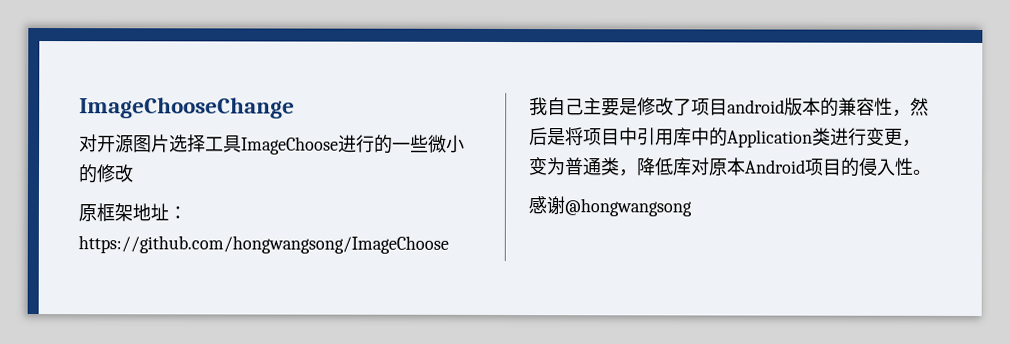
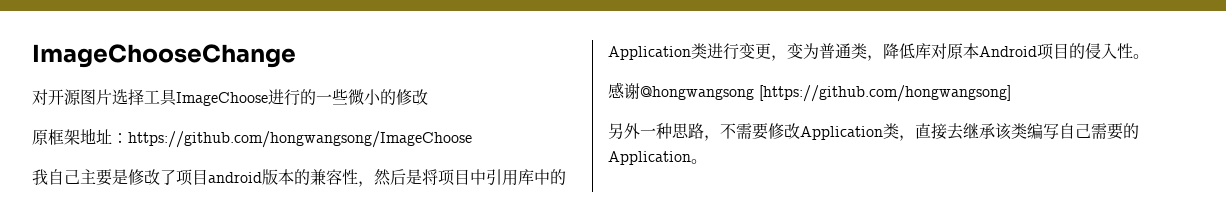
(692, 207) none -> [759,85,1011,102] [608,123,1139,141] [608,151,707,165] [https://github.com/hongwangsong] // 另外一种思路，不需要修改Application类，直接去继承该类编写自己需要的Application。

